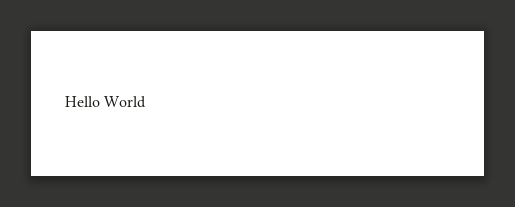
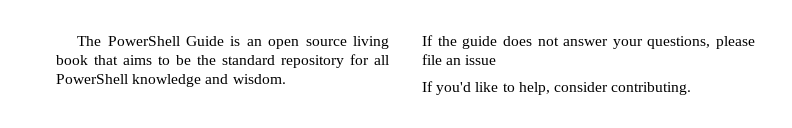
[65,96,147,108] Hello World -> [77,36,389,49] [56,54,389,68] [56,74,286,87] [422,35,755,49] [422,54,497,65] [422,81,692,95] The PowerShell Guide is an open source living book that aims to be the standard repository for all PowerShell knowledge and wisdom. // If the guide does not answer your questions, please file an issue // If you'd like to help, consider contributing.

